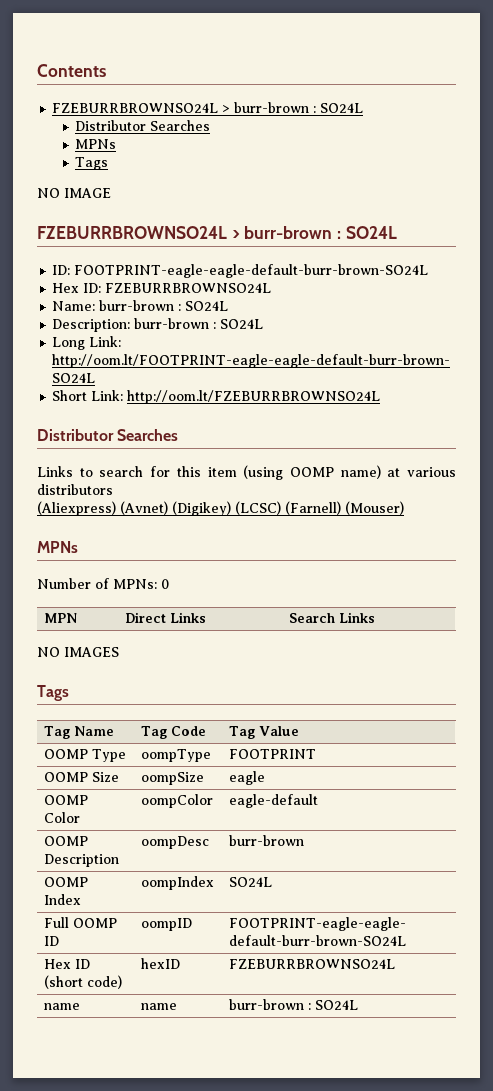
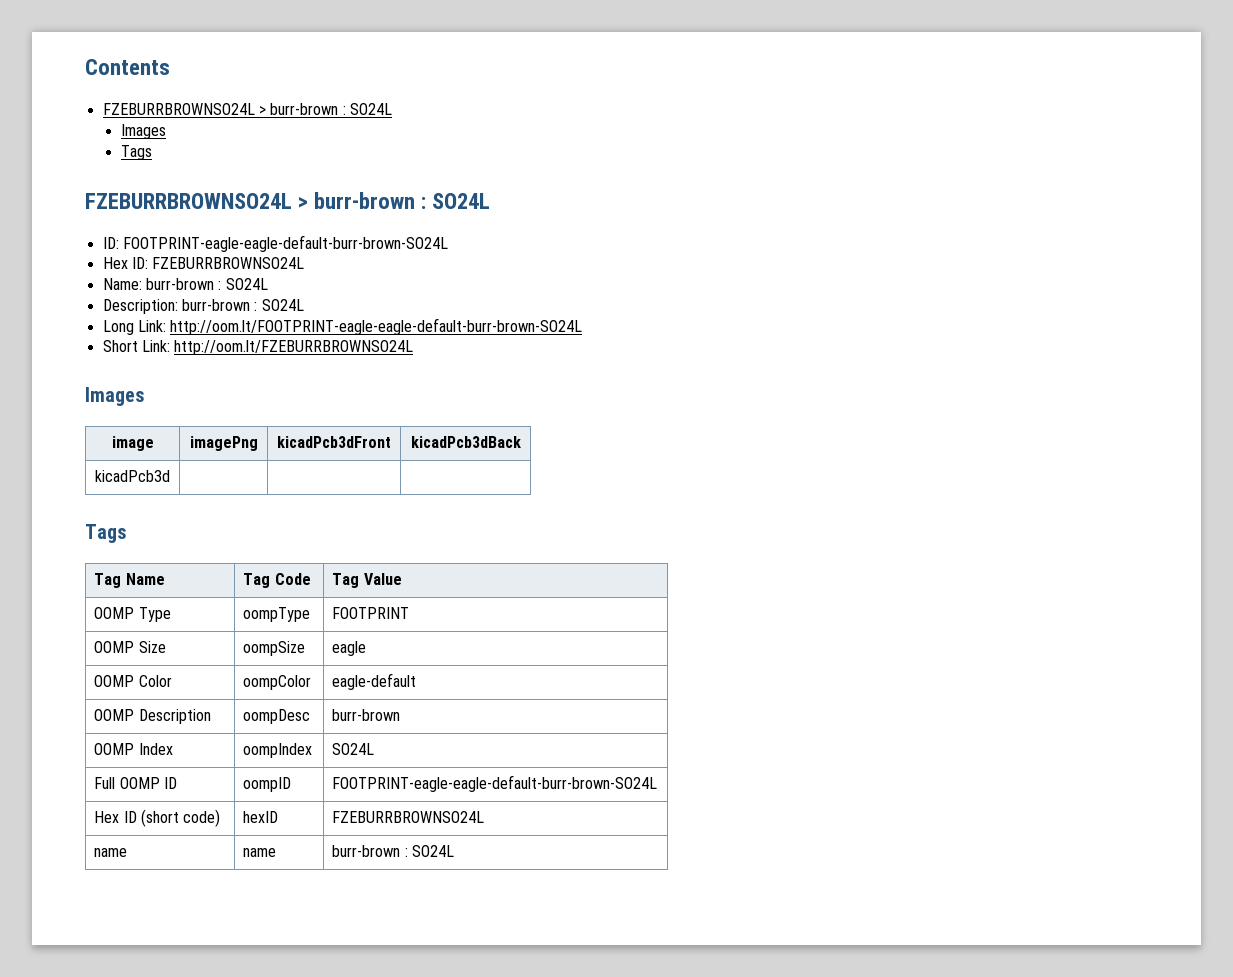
[75,120,211,131] [75,139,117,149] [75,157,109,170] [37,188,111,198] Distributor Searches // MPNs // Tags // NO IMAGE -> [120,124,166,139] [120,145,152,160] Images // Tags
[37,429,179,441] [37,465,456,480] [37,484,113,495] [37,501,404,516] [37,541,78,553] [37,578,169,589] [44,613,78,623] [125,612,207,623] [289,612,376,623] [37,647,119,657] Distributor Searches // Links to search for this item (using OOMP name) at various distributors // (Aliexpress) (Avnet) (Digikey) (LCSC) (Farnell) (Mouser) // MPNs // Number of MPNs: 0 // MPN | Direct Links | Search Links // NO IMAGES -> [85,387,145,406] [111,436,154,451] [189,436,258,451] [277,436,391,448] [410,436,521,448] [95,470,170,482] Images // image | imagePng | kicadPcb3dFront | kicadPcb3dBack // kicadPcb3d | | |

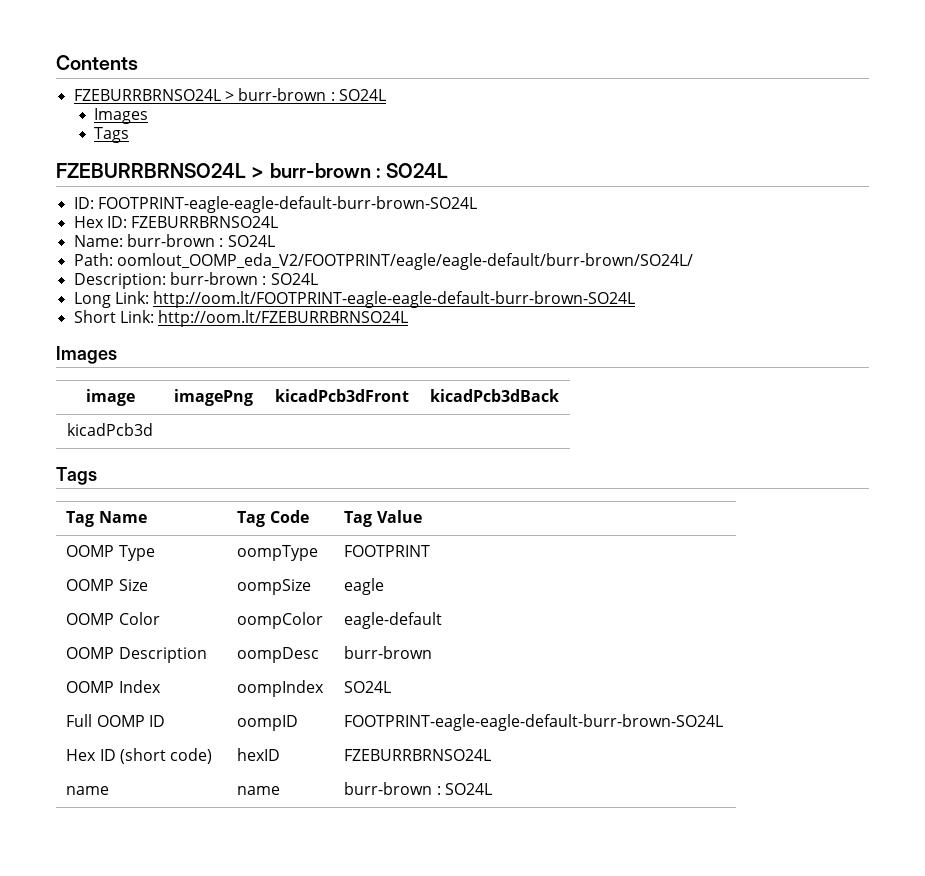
[102,103,255,115] FZEBURRBROWNSO24L -> [73,89,221,101] FZEBURRBRNSO24L
[85,193,292,209] FZEBURRBROWNSO24L -> [56,163,246,178] FZEBURRBRNSO24L
[152,257,305,269] FZEBURRBROWNSO24L -> [131,216,279,228] FZEBURRBRNSO24L
(268, 284) none -> [73,253,693,270] // Path: oomlout_OOMP_eda_V2/FOOTPRINT/eagle/eagle-default/burr-brown/SO24L/
[174,340,414,355] http://oom.lt/FZEBURRBROWNSO24L -> [158,310,409,327] http://oom.lt/FZEBURRBRNSO24L
[332,811,485,823] FZEBURRBROWNSO24L -> [344,749,492,761] FZEBURRBRNSO24L

